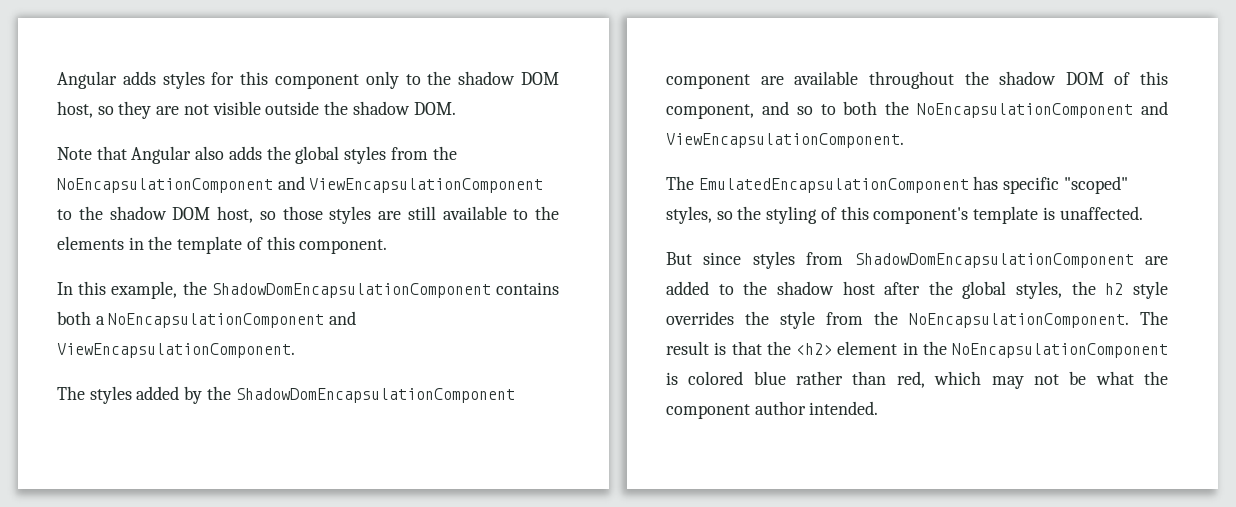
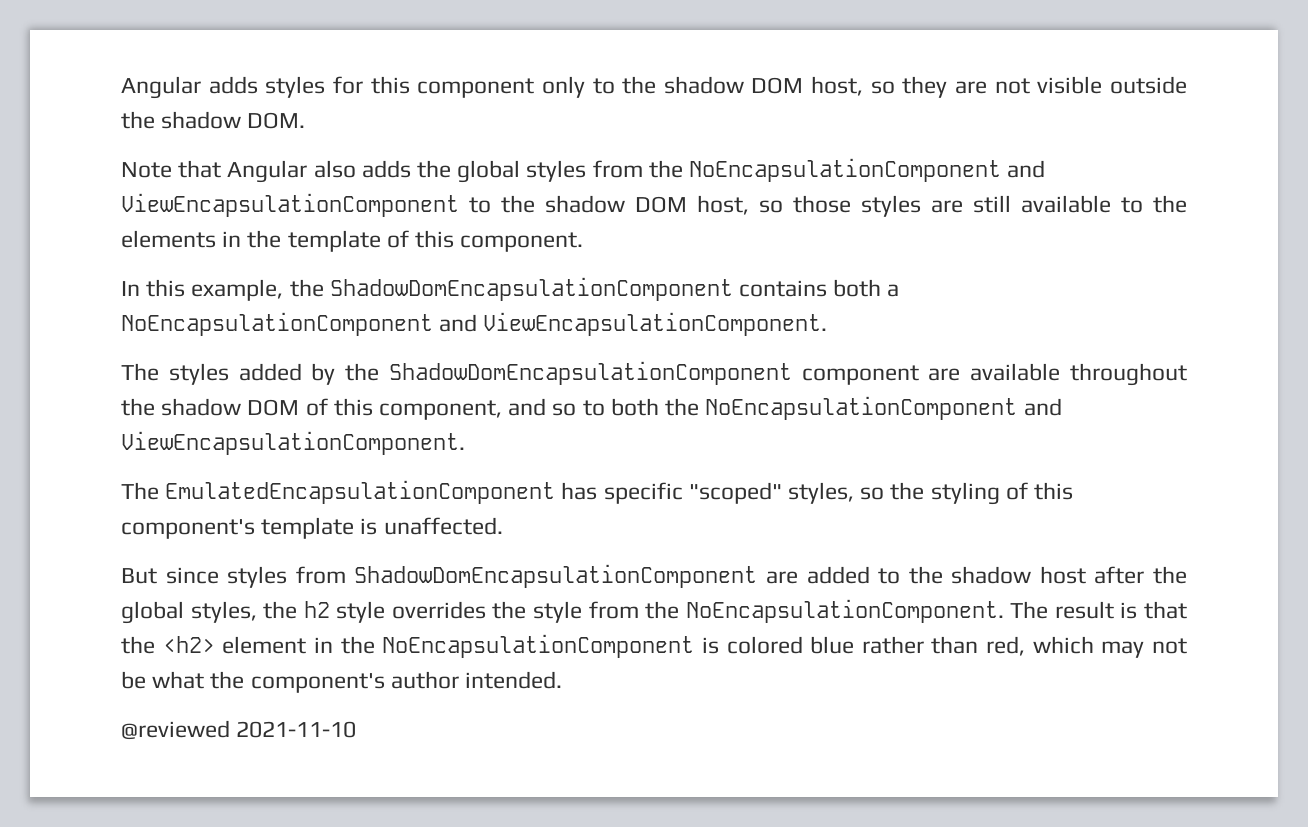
[666,404,750,419] component -> [250,673,385,693] component's
(879, 408) none -> [121,720,357,740] // @reviewed 2021-11-10

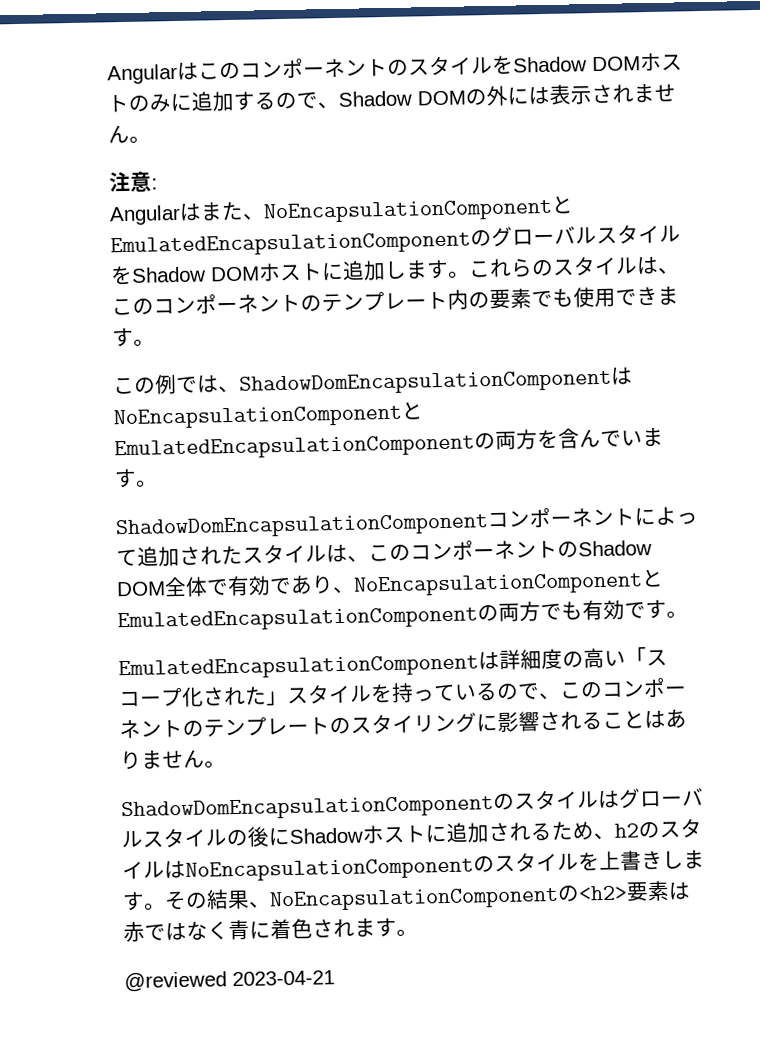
[121,76,1187,99] [121,111,306,129] [121,158,1046,183] [121,193,1187,217] [121,230,584,252] [121,277,900,301] [121,312,828,336] [121,361,1187,386] [121,396,1062,420] [121,431,465,455] [121,480,1074,505] [121,517,503,539] [121,564,1188,588] [121,599,1187,624] [121,634,1187,658] [121,671,563,693] Angular adds styles for this component only to the shadow DOM host, so they are not visible outside the shadow DOM. // Note that Angular also adds the global styles from the NoEncapsulationComponent and ViewEncapsulationComponent to the shadow DOM host, so those styles are still available to the elements in the template of this component. // In this example, the ShadowDomEncapsulationComponent contains both a NoEncapsulationComponent and ViewEncapsulationComponent. // The styles added by the ShadowDomEncapsulationComponent component are available throughout the shadow DOM of this component, and so to both the NoEncapsulationComponent and ViewEncapsulationComponent. // The EmulatedEncapsulationComponent has specific "scoped" styles, so the styling of this component's template is unaffected. // But since styles from ShadowDomEncapsulationComponent are added to the shadow host after the global styles, the h2 style overrides the style from the NoEncapsulationComponent. The result is that the <h2> element in the NoEncapsulationComponent is colored blue rather than red, which may not be what the component's author intended. -> [107,52,683,85] [107,83,676,113] [108,124,151,144] [109,171,158,193] [109,195,574,226] [110,224,681,258] [110,255,680,285] [111,286,679,316] [112,327,155,348] [113,366,633,396] [113,401,423,430] [114,427,664,461] [114,468,158,489] [115,506,698,540] [116,540,652,567] [116,568,664,597] [117,599,688,633] [118,647,668,681] [119,677,687,708] [119,709,687,739] [120,749,226,771] [121,788,704,822] [121,818,702,848] [122,850,705,882] [122,880,691,912] [123,917,418,943] AngularはこのコンポーネントのスタイルをShadow DOMホストのみに追加するので、Shadow DOMの外には表示されません。 // 注意: // Angularはまた、NoEncapsulationComponentとEmulatedEncapsulationComponentのグローバルスタイルをShadow DOMホストに追加します。これらのスタイルは、このコンポーネントのテンプレート内の要素でも使用できます。 // この例では、ShadowDomEncapsulationComponentはNoEncapsulationComponentとEmulatedEncapsulationComponentの両方を含んでいます。 // ShadowDomEncapsulationComponentコンポーネントによって追加されたスタイルは、このコンポーネントのShadow DOM全体で有効であり、NoEncapsulationComponentとEmulatedEncapsulationComponentの両方でも有効です。 // EmulatedEncapsulationComponentは詳細度の高い「スコープ化された」スタイルを持っているので、このコンポーネントのテンプレートのスタイリングに影響されることはありません。 // ShadowDomEncapsulationComponentのスタイルはグローバルスタイルの後にShadowホストに追加されるため、h2のスタイルはNoEncapsulationComponentのスタイルを上書きします。その結果、NoEncapsulationComponentの<h2>要素は赤ではなく青に着色されます。
[236,721,357,738] 2021-11-10 -> [232,970,335,987] 2023-04-21

